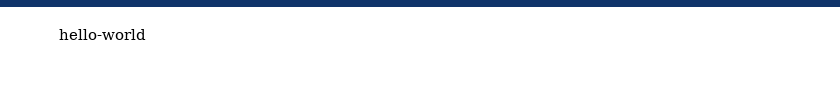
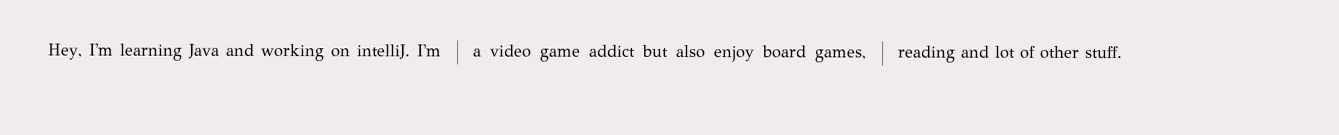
[59,29,146,40] hello-world -> [48,43,1123,63] Hey, I'm learning Java and working on intelliJ. I'm a video game addict but also enjoy board games, reading and lot of other stuff.

